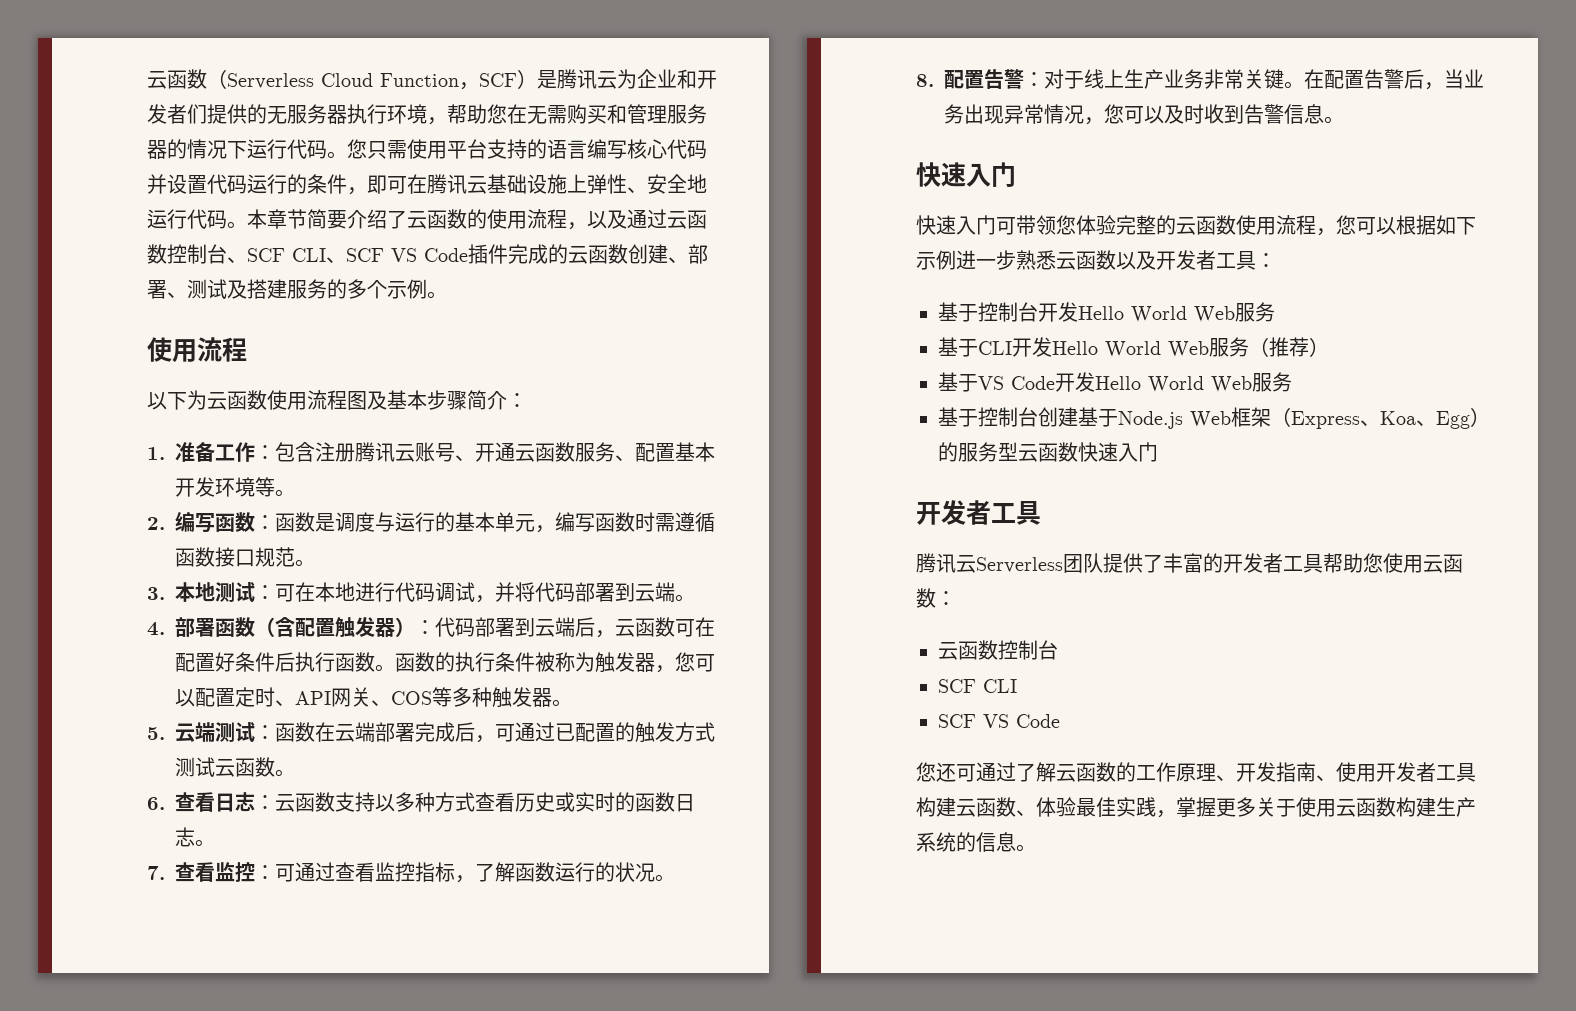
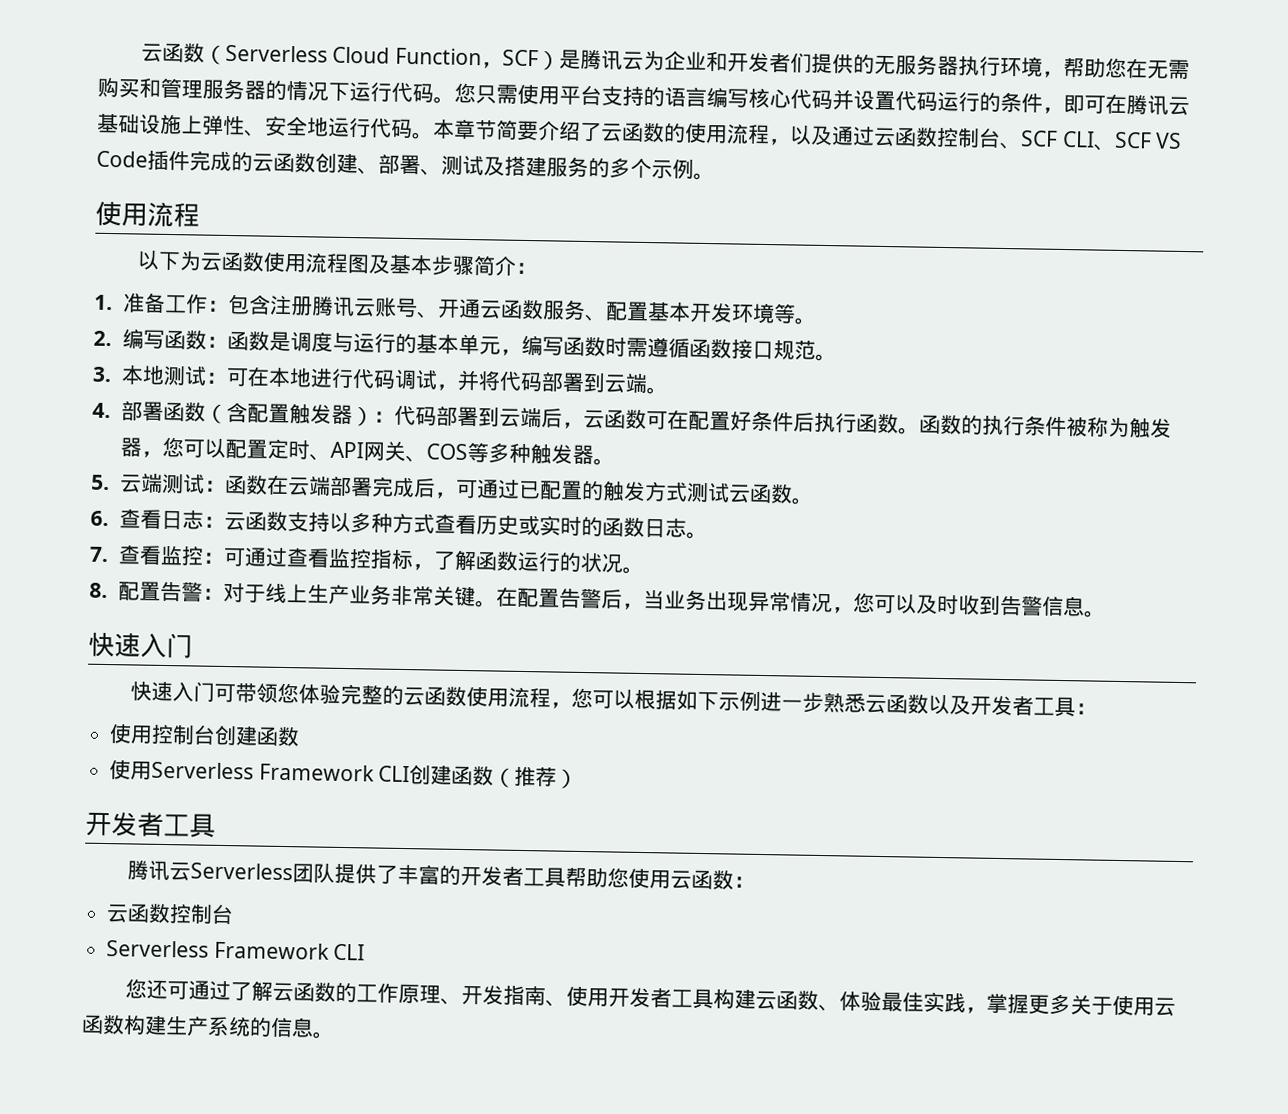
[938,302,1275,323] [938,337,1329,358] [938,372,1292,393] [938,407,1490,429] [938,442,1158,462] 基于控制台开发Hello World Web服务 // 基于CLI开发Hello World Web服务（推荐） // 基于VS Code开发Hello World Web服务 // 基于控制台创建基于Node.js Web框架（Express、Koa、Egg）的服务型云函数快速入门 -> [109,723,301,747] [109,759,579,789] 使用控制台创建函数 // 使用Serverless Framework CLI创建函数（推荐）
[938,679,1017,693] [938,714,1060,728] SCF CLI // SCF VS Code -> [106,940,366,961] Serverless Framework CLI

